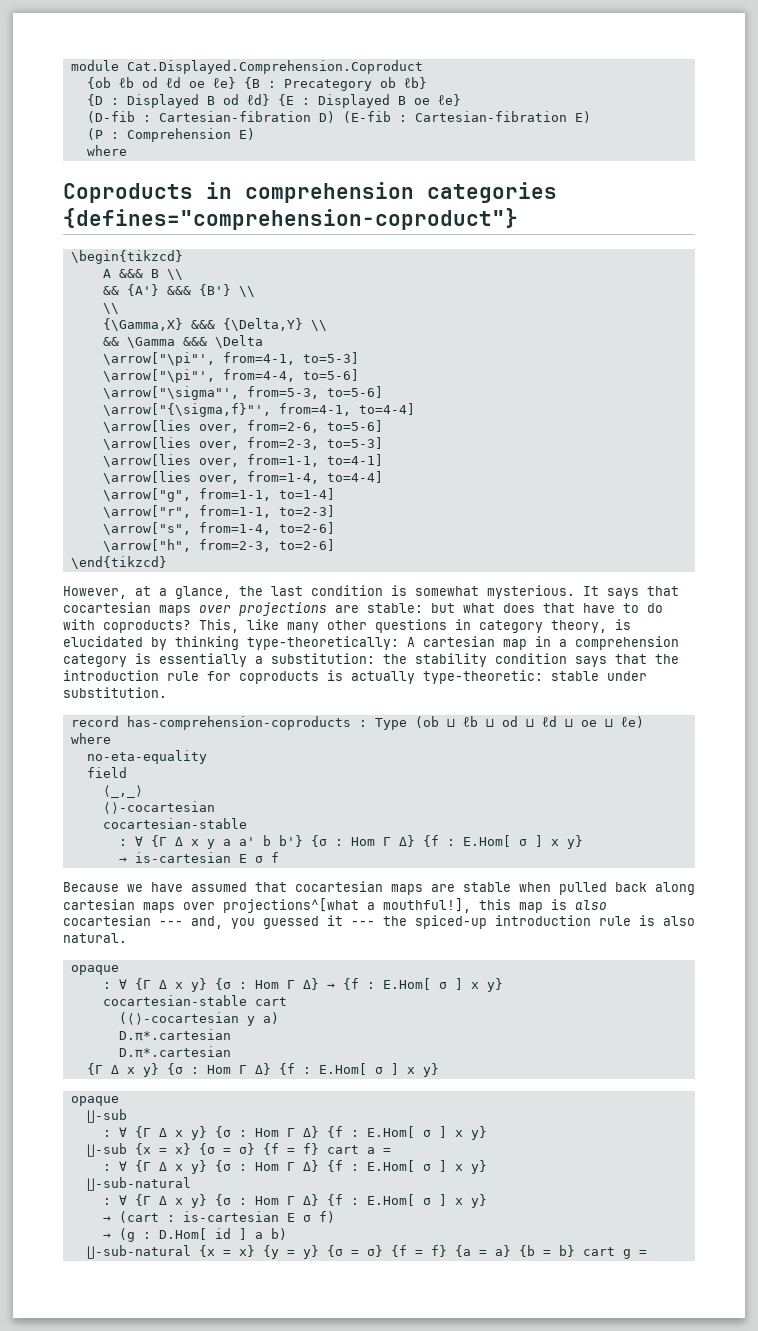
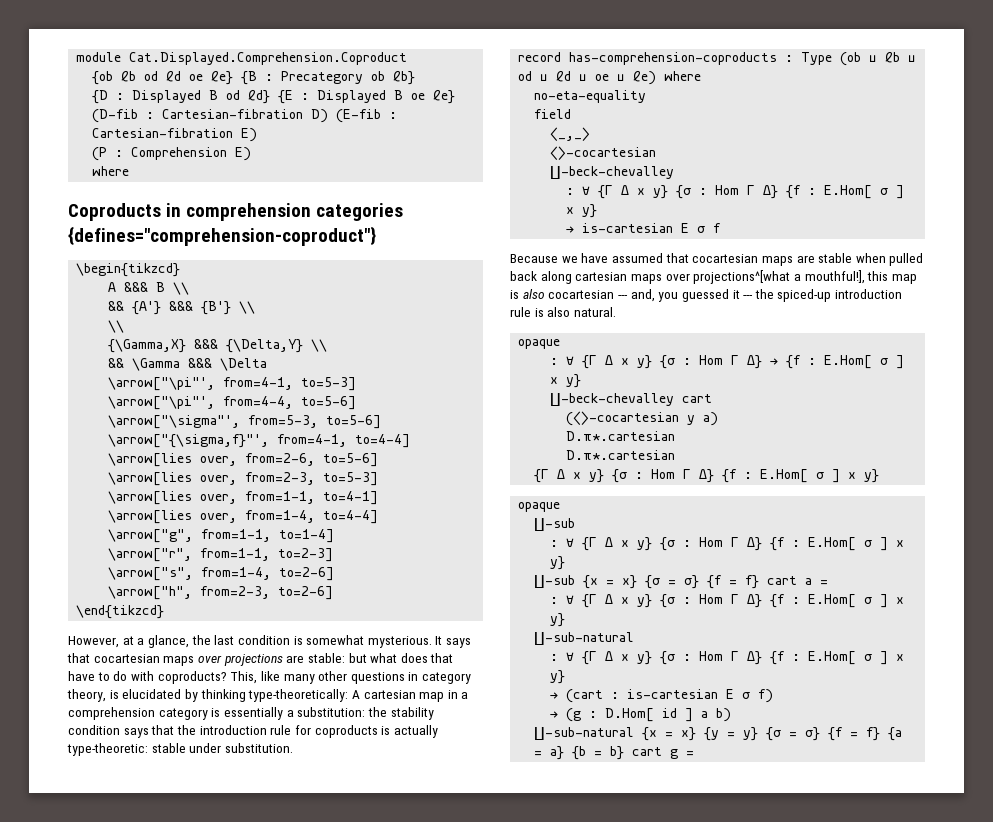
[102,818,247,829] [118,835,303,849] cocartesian-stable // : ∀ {Γ Δ x y a a' b b'} -> [550,166,675,179] [566,185,669,199] ∐-beck-chevalley // : ∀ {Γ Δ x y}
[102,995,247,1006] cocartesian-stable -> [550,393,675,406] ∐-beck-chevalley

